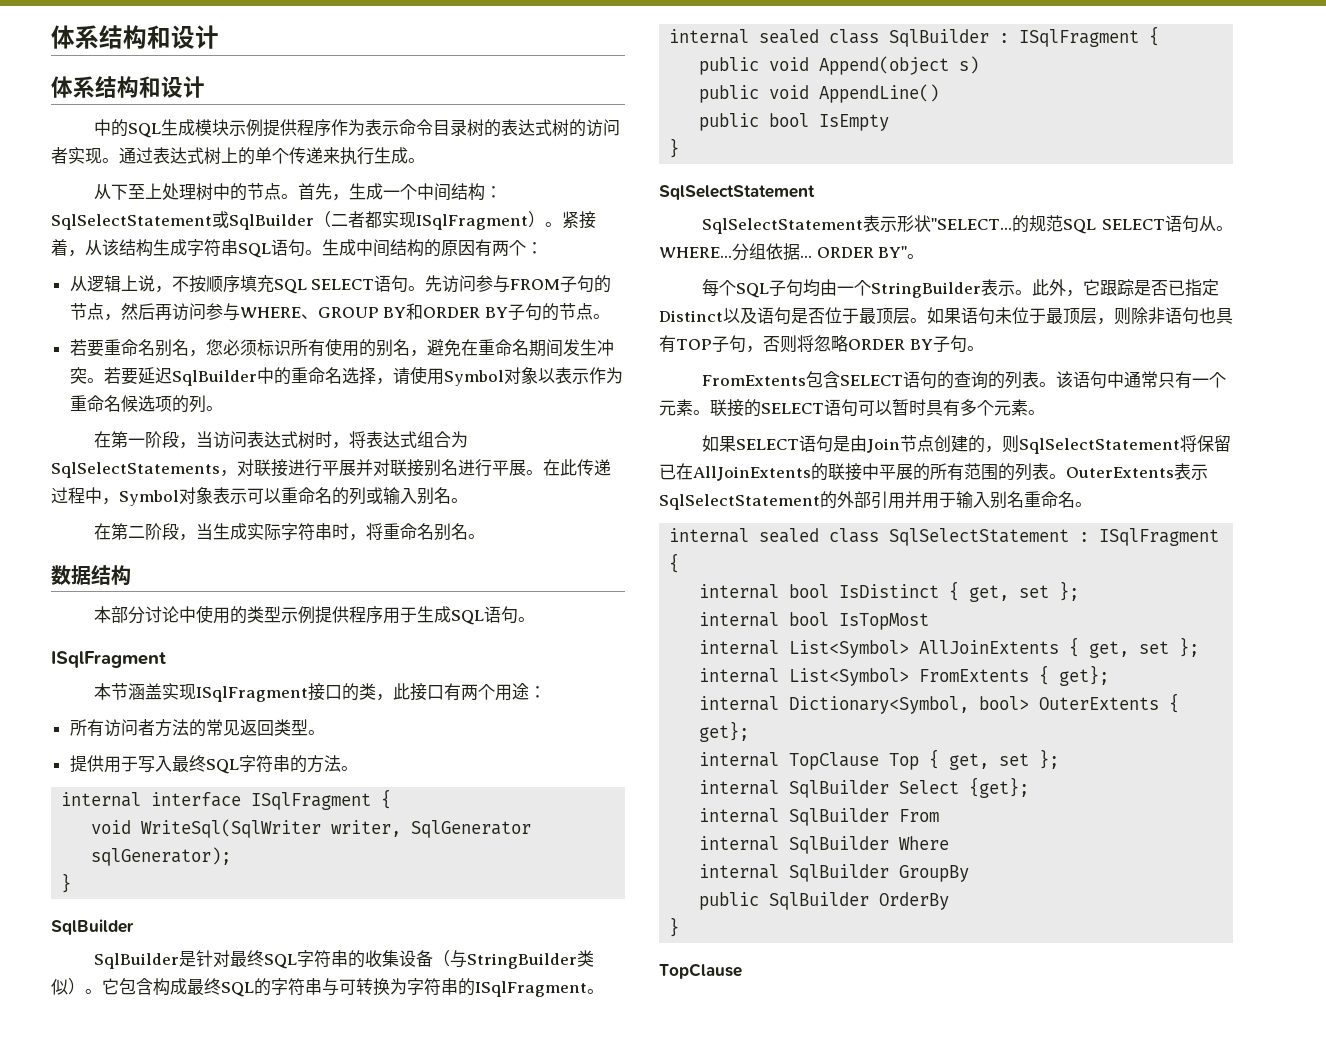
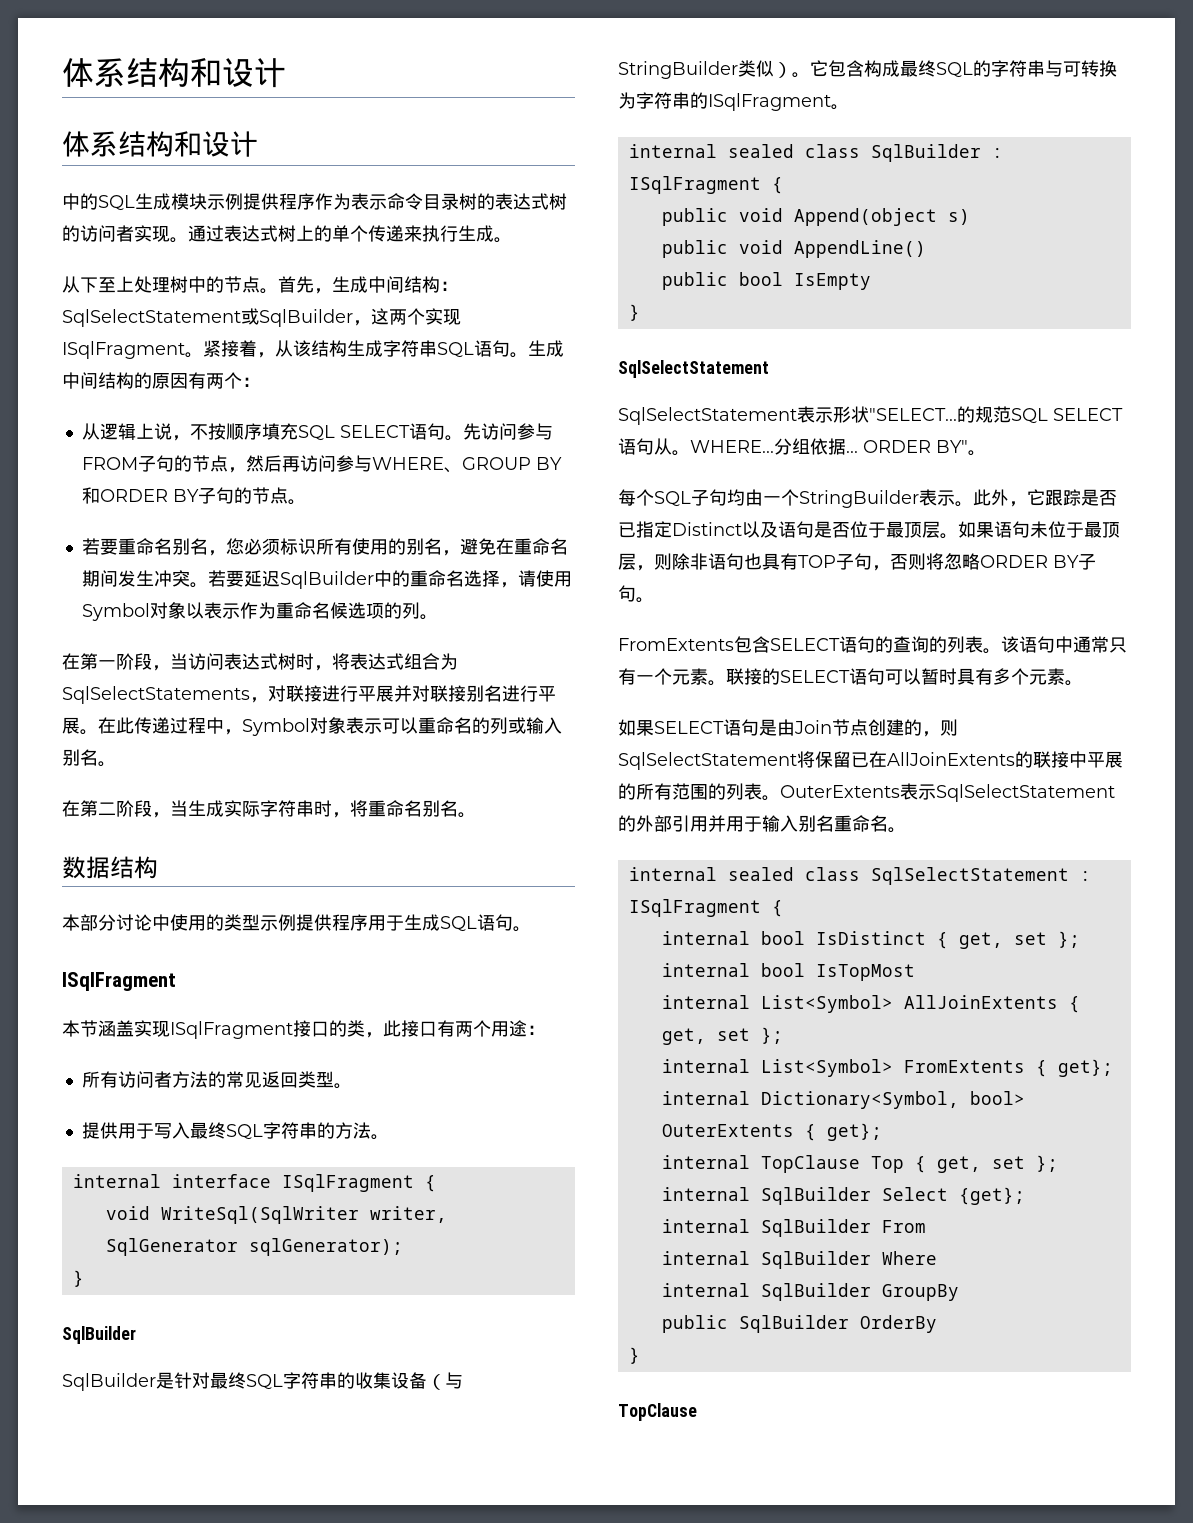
[382,184,417,200] 一个 -> (368, 284) none
[314,211,545,230] （二者都实现ISqlFragment） -> [353,308,461,326] [62,341,185,359] ，这两个实现ISqlFragment

